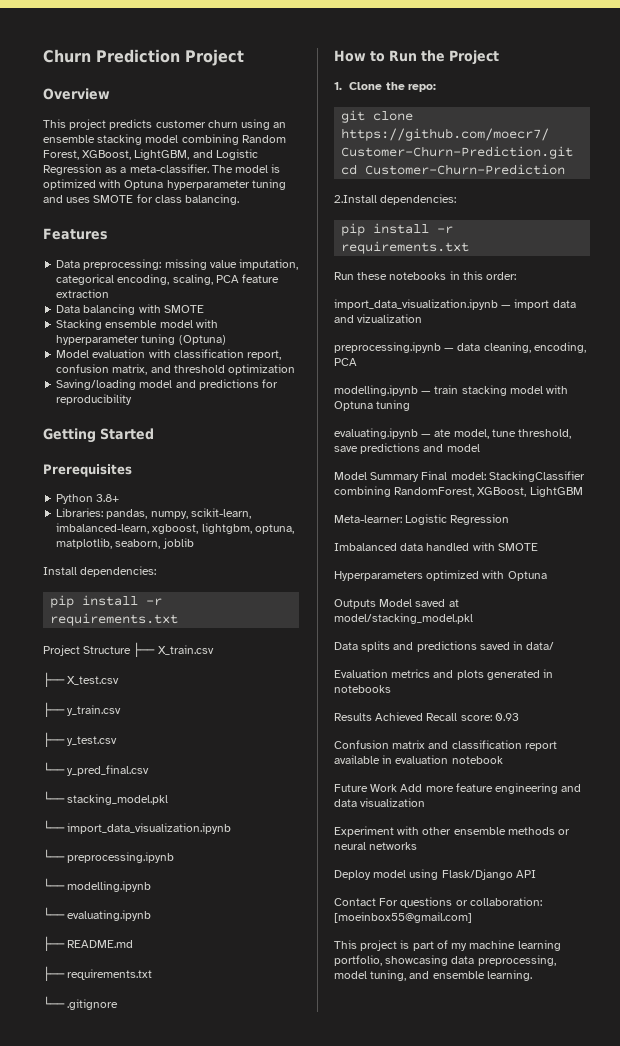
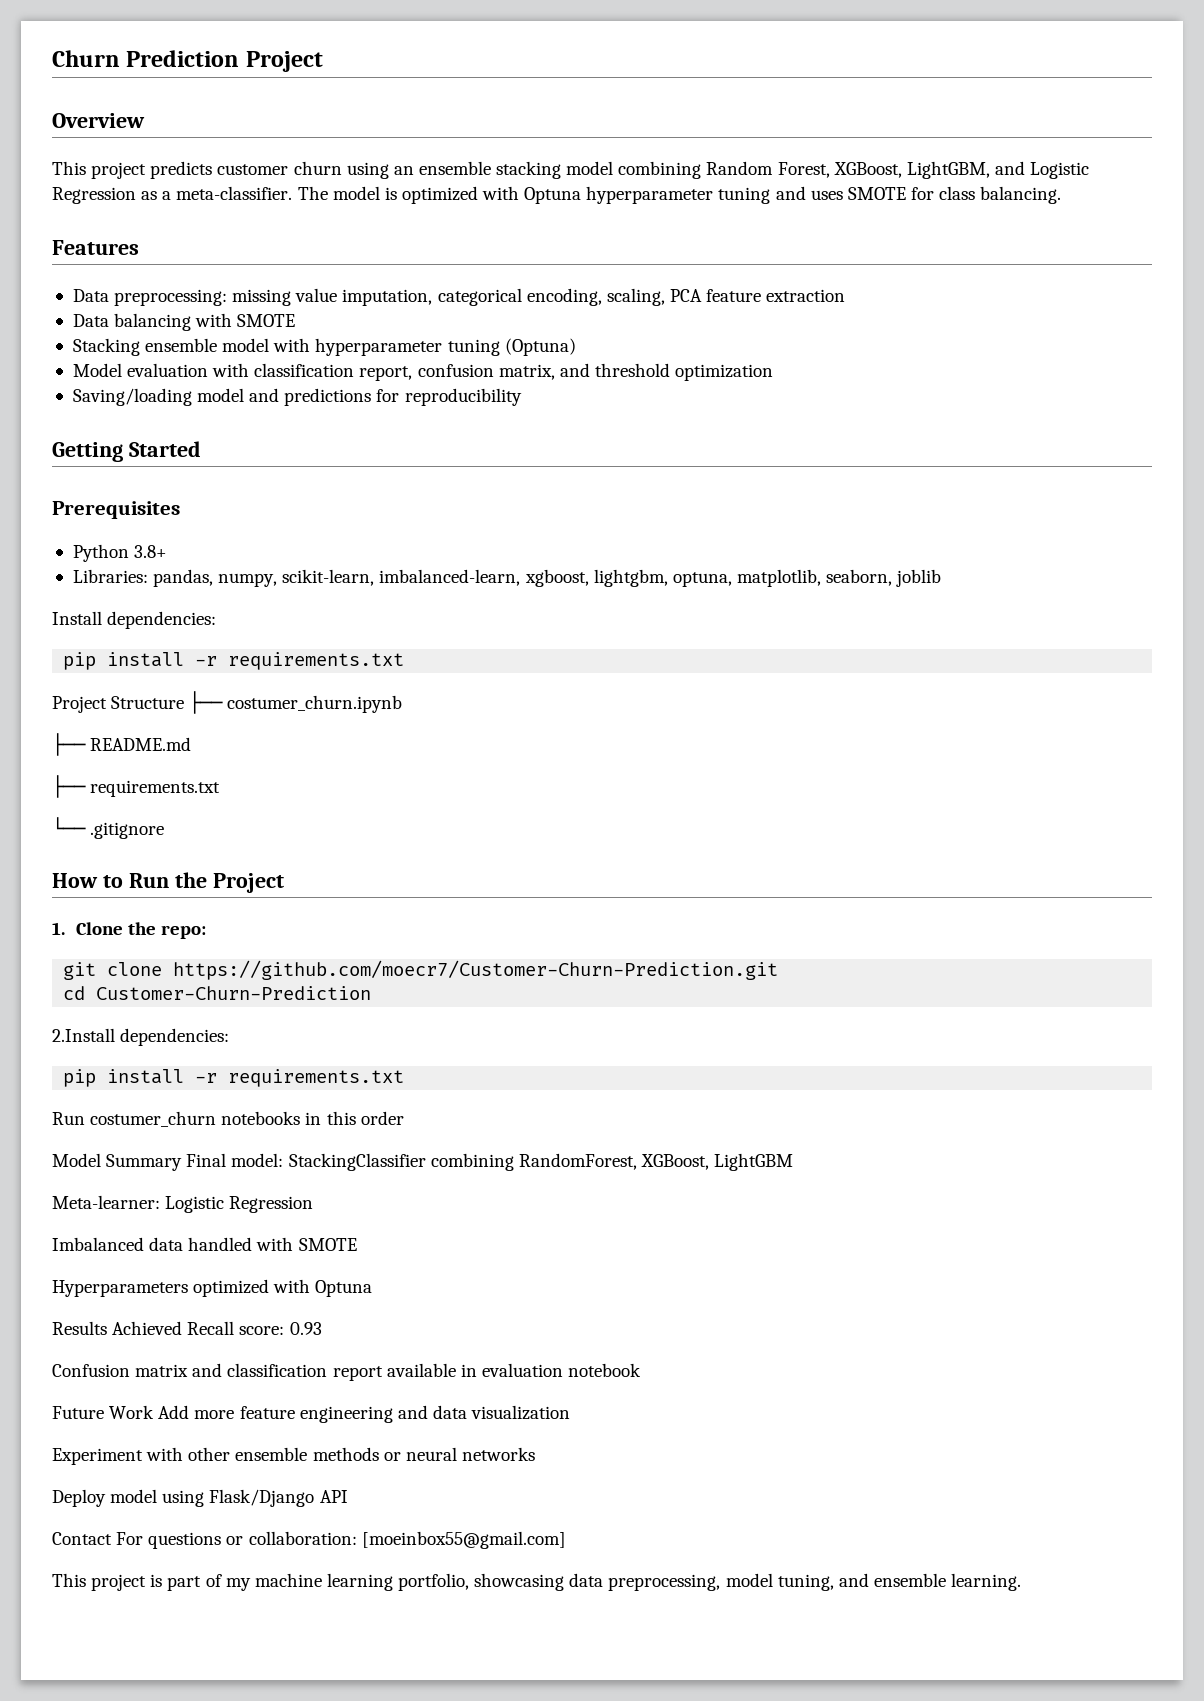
[157,645,214,655] [43,672,120,687] [43,702,122,717] [43,732,118,747] [43,762,150,776] [43,791,169,805] [43,820,232,834] [43,849,175,863] [43,878,152,892] [43,907,152,921] X_train.csv // ├── X_test.csv // ├── y_train.csv // ├── y_test.csv // └── y_pred_final.csv // └── stacking_model.pkl // └── import_data_visualization.ipynb // └── preprocessing.ipynb // └── modelling.ipynb // └── evaluating.ipynb -> [227,695,403,713] costumer_churn.ipynb
[357,272,388,280] these -> [90,1111,217,1127] costumer_churn
[486,272,517,280] [334,299,576,310] [334,314,423,323] [334,342,586,353] [334,358,357,366] [334,385,569,396] [334,400,411,411] [334,428,572,439] [334,443,480,454] order: // import_data_visualization.ipynb — import data and vizualization // preprocessing.ipynb — data cleaning, encoding, PCA // modelling.ipynb — train stacking model with Optuna tuning // evaluating.ipynb — ate model, tune threshold, save predictions and model -> [360,1111,404,1125] order
[334,599,459,609] [334,613,473,624] [334,641,555,652] [334,669,554,680] [334,685,391,693] // Outputs Model saved at model/stacking_model.pkl // Data splits and predictions saved in data/ // Evaluation metrics and plots generated in notebooks -> (373, 1288) none

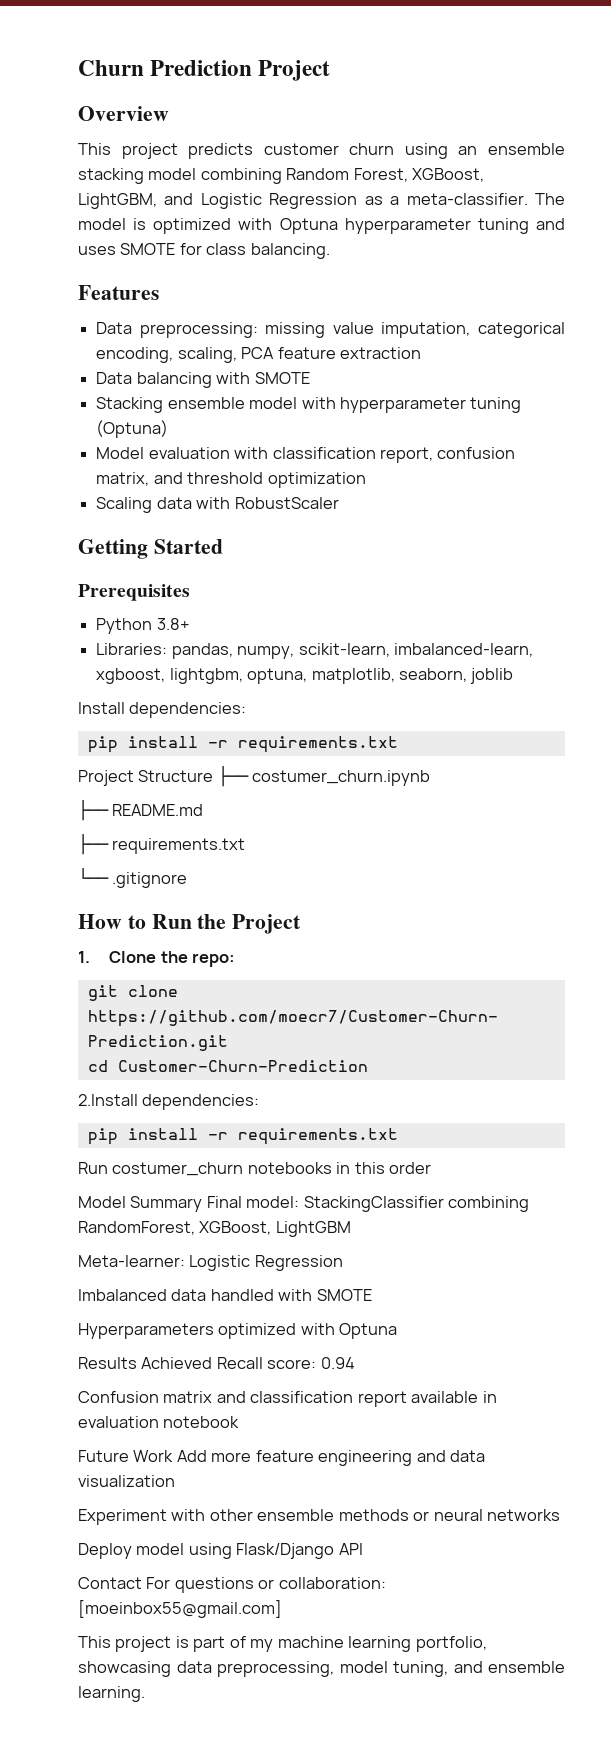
[72,388,522,406] Saving/loading model and predictions for reproducibility -> [96,497,339,513] Scaling data with RobustScaler
[289,1322,322,1335] 0.93 -> [320,1357,355,1369] 0.94

